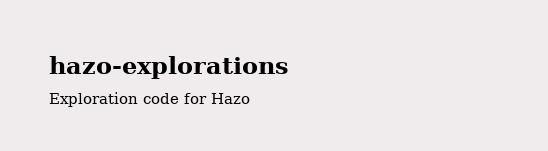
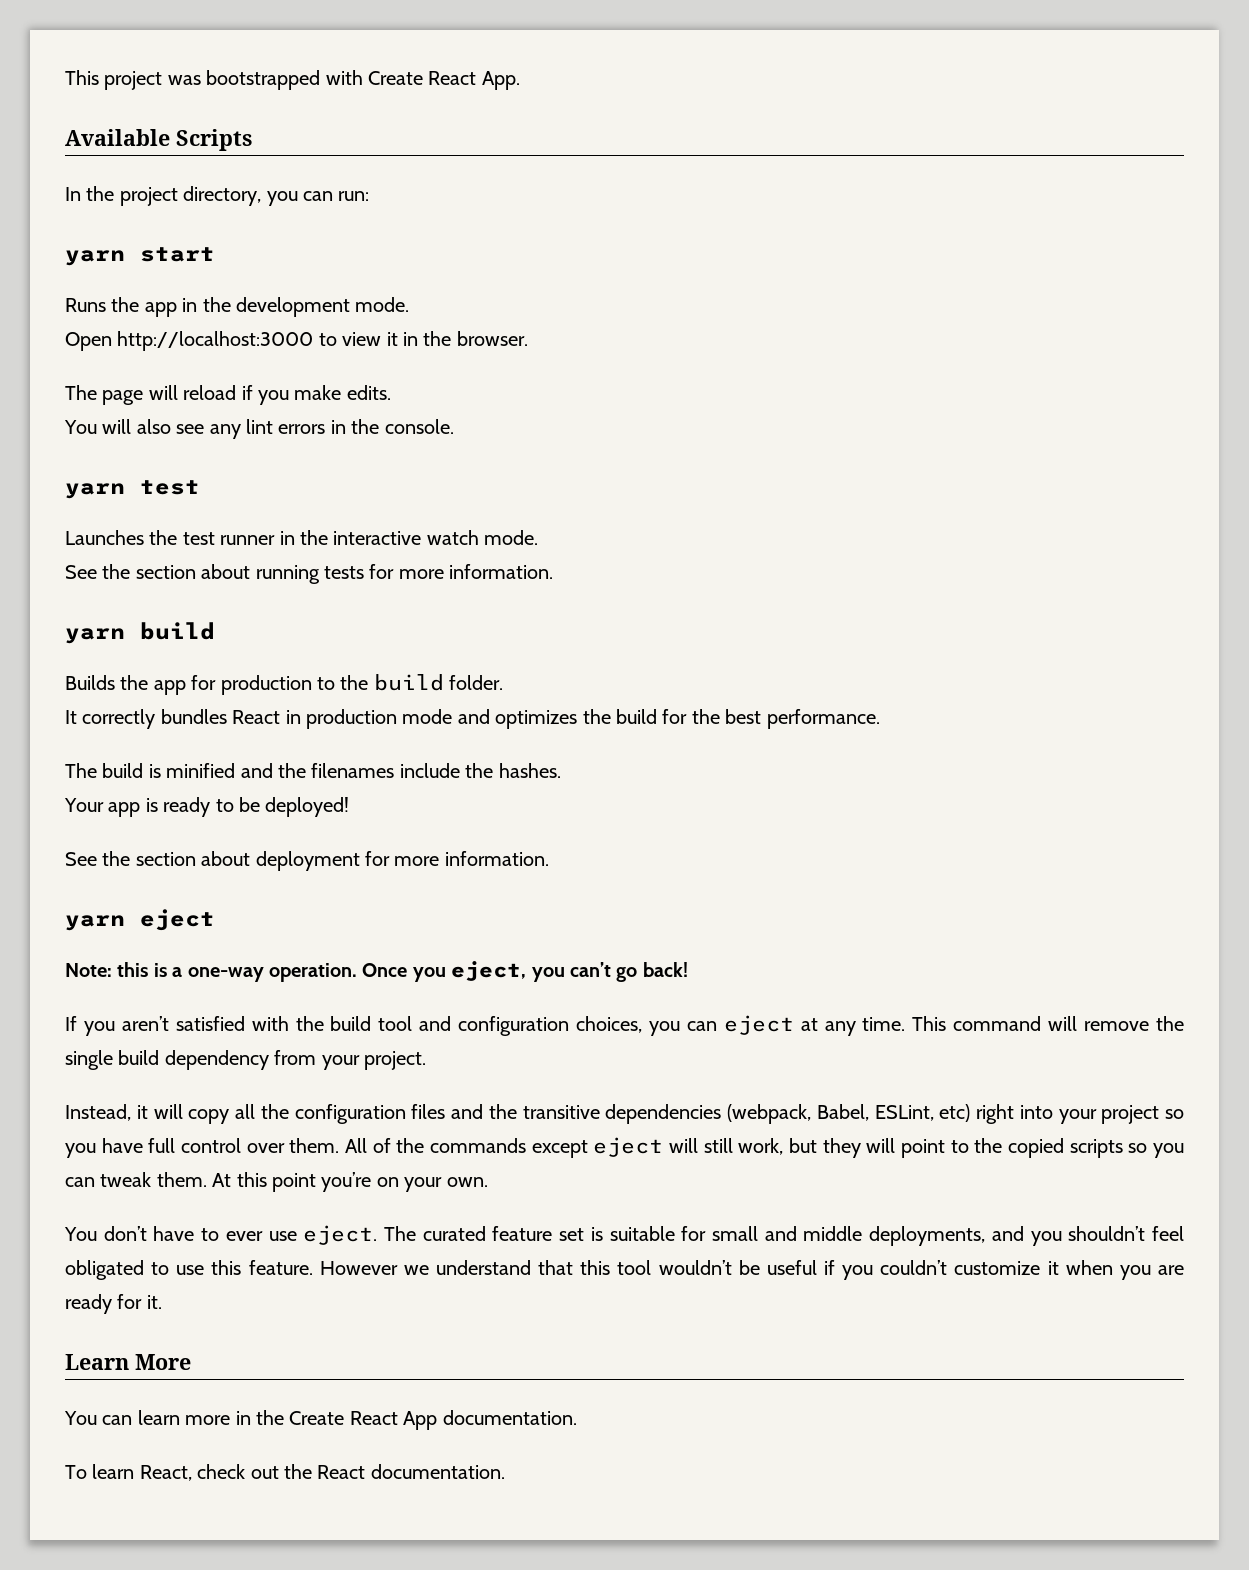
[49,56,289,79] [49,92,250,107] hazo-explorations // Exploration code for Hazo -> [65,70,520,90] [65,129,252,151] [65,186,370,206] [65,247,215,266] [65,297,410,317] [65,331,528,351] [65,385,391,405] [64,419,454,439] [65,480,200,499] [65,530,539,545] [65,564,554,584] [65,622,215,644] [65,674,504,695] [65,709,880,729] [65,763,561,778] [64,797,350,817] [65,851,549,871] [65,909,215,931] [65,961,688,982] [65,1015,1185,1036] [65,1050,426,1070] [65,1104,1184,1124] [65,1137,1184,1158] [65,1172,488,1192] [64,1225,1185,1246] [65,1260,1184,1280] [65,1294,162,1314] [65,1354,191,1370] [64,1410,577,1430] [65,1464,505,1481] This project was bootstrapped with Create React App. // Available Scripts // In the project directory, you can run: // yarn start // Runs the app in the development mode. // Open http://localhost:3000 to view it in the browser. // The page will reload if you make edits. // You will also see any lint errors in the console. // yarn test // Launches the test runner in the interactive watch mode. // See the section about running tests for more information. // yarn build // Builds the app for production to the build folder. // It correctly bundles React in production mode and optimizes the build for the best performance. // The build is minified and the filenames include the hashes. // Your app is ready to be deployed! // See the section about deployment for more information. // yarn eject // Note: this is a one-way operation. Once you eject, you can’t go back! // If you aren’t satisfied with the build tool and configuration choices, you can eject at any time. This command will remove the single build dependency from your project. // Instead, it will copy all the configuration files and the transitive dependencies (webpack, Babel, ESLint, etc) right into your project so you have full control over them. All of the commands except eject will still work, but they will point to the copied scripts so you can tweak them. At this point you’re on your own. // You don’t have to ever use eject. The curated feature set is suitable for small and middle deployments, and you shouldn’t feel obligated to use this feature. However we understand that this tool wouldn’t be useful if you couldn’t customize it when you are ready for it. // Learn More // You can learn more in the Create React App documentation. // To learn React, check out the React documentation.

